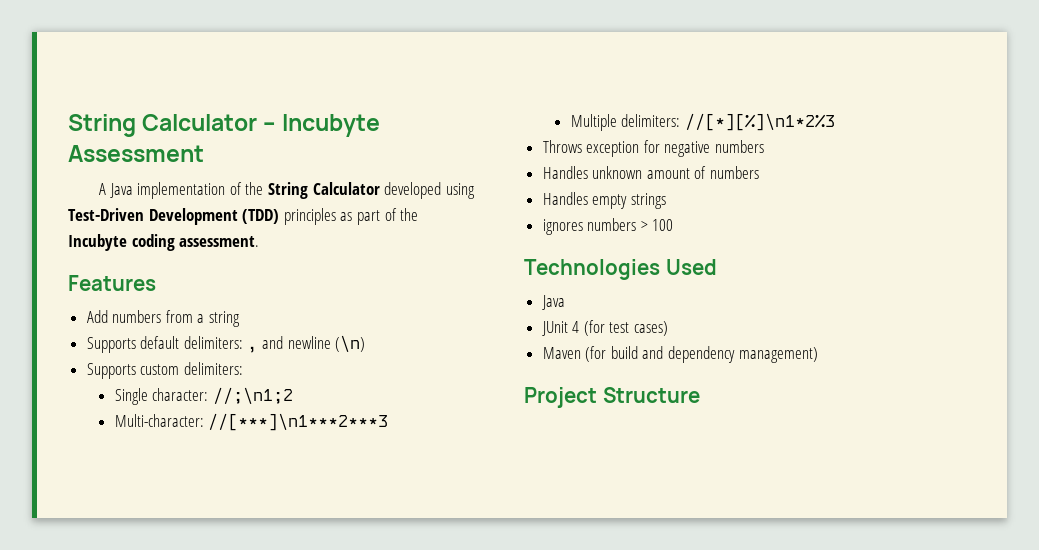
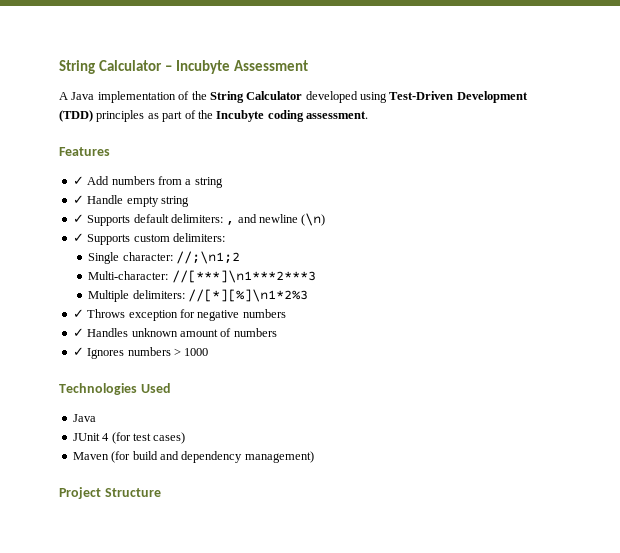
(156, 283) none -> [72,176,84,185] ✓
(241, 319) none -> [72,195,189,207] [72,214,84,223] ✓ Handle empty string // ✓
(366, 344) none -> [72,233,84,242] ✓
(835, 122) none -> [72,309,84,318] ✓
(765, 146) none -> [72,328,84,337] ✓
[542,192,666,209] [542,219,583,235] Handles empty strings // ignores -> [72,347,125,359] ✓ Ignores
[652,219,674,231] 100 -> [184,348,209,356] 1000

